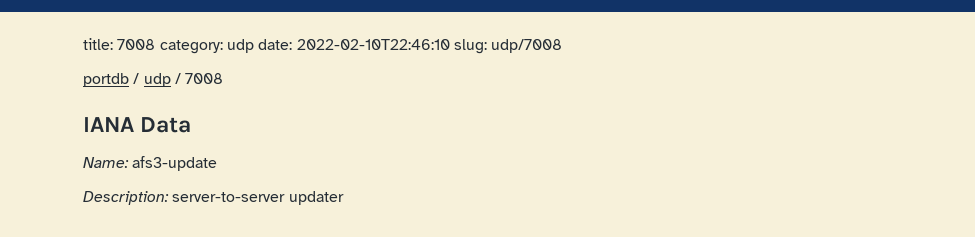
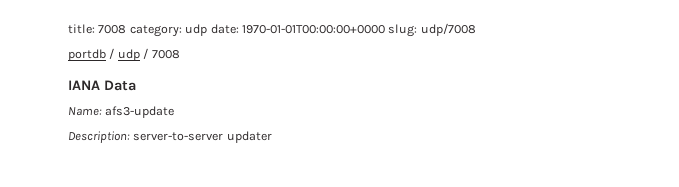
[296,39,450,50] 2022-02-10T22:46:10 -> [241,25,385,34] 1970-01-01T00:00:00+0000

